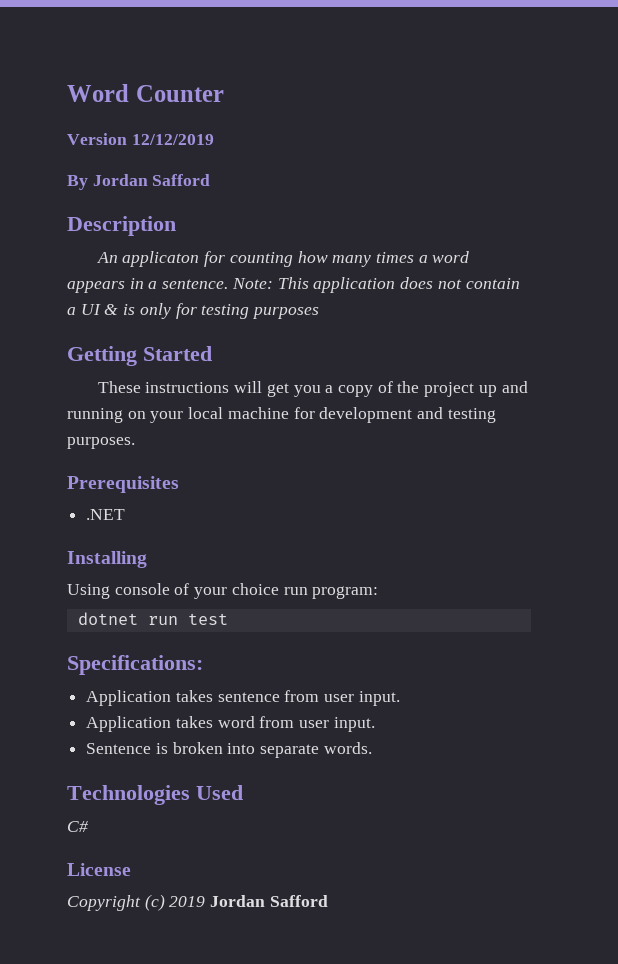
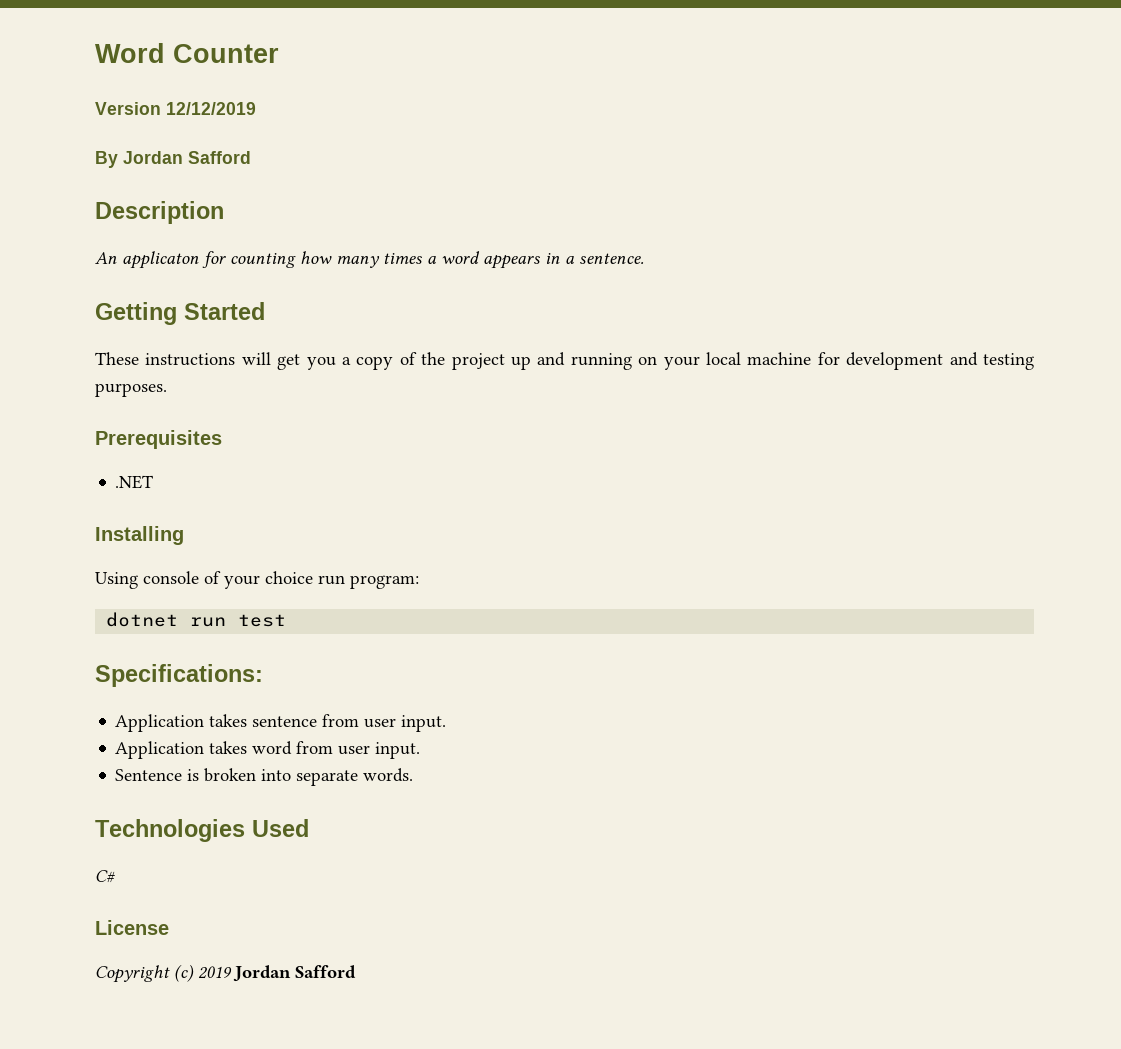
[231,277,520,293] [67,303,320,319] Note: This application does not contain a UI & is only for testing purposes -> (644, 258) none

